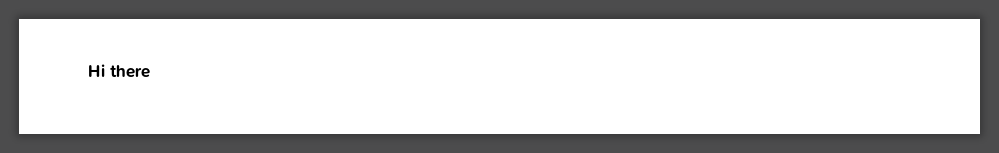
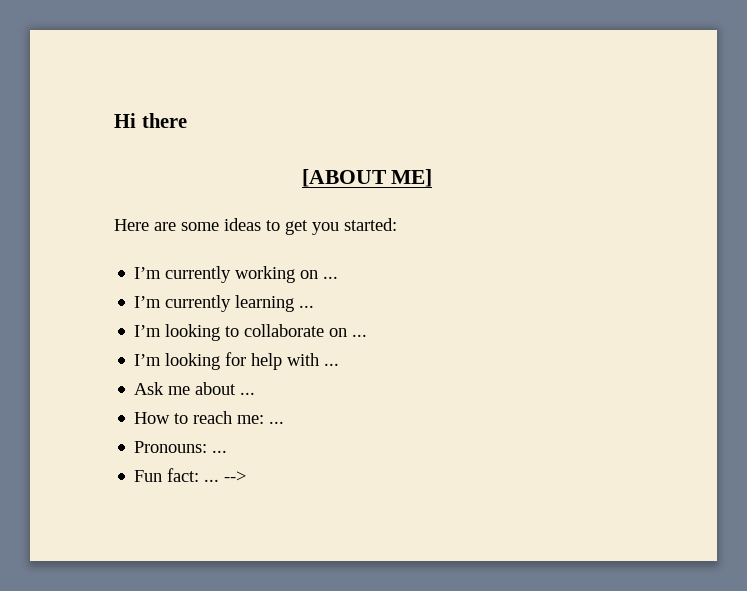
(150, 71) none -> [301,169,433,187] [114,218,397,235] [134,266,339,283] [134,295,315,312] [134,324,368,341] [134,352,340,370] [134,382,256,395] [134,411,285,424] [134,441,228,453] [134,468,247,482] // [ABOUT ME] // Here are some ideas to get you started: // I’m currently working on ... // I’m currently learning ... // I’m looking to collaborate on ... // I’m looking for help with ... // Ask me about ... // How to reach me: ... // Pronouns: ... // Fun fact: ... -->

